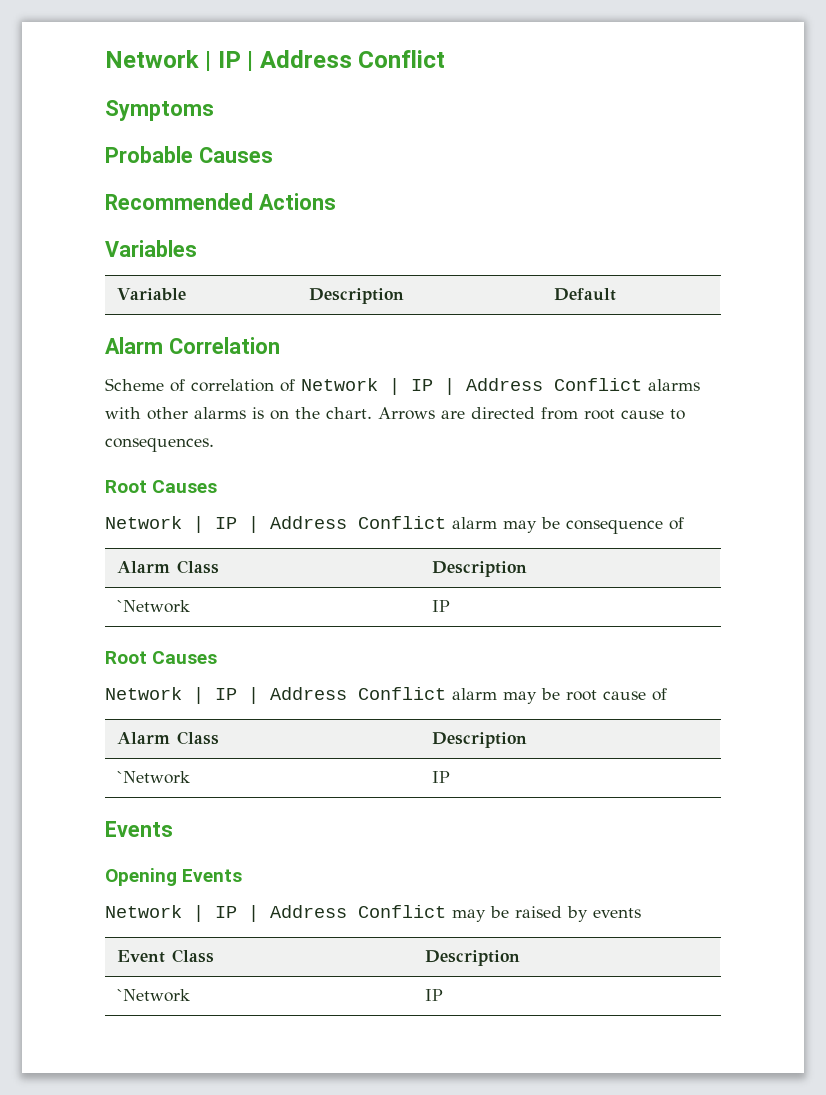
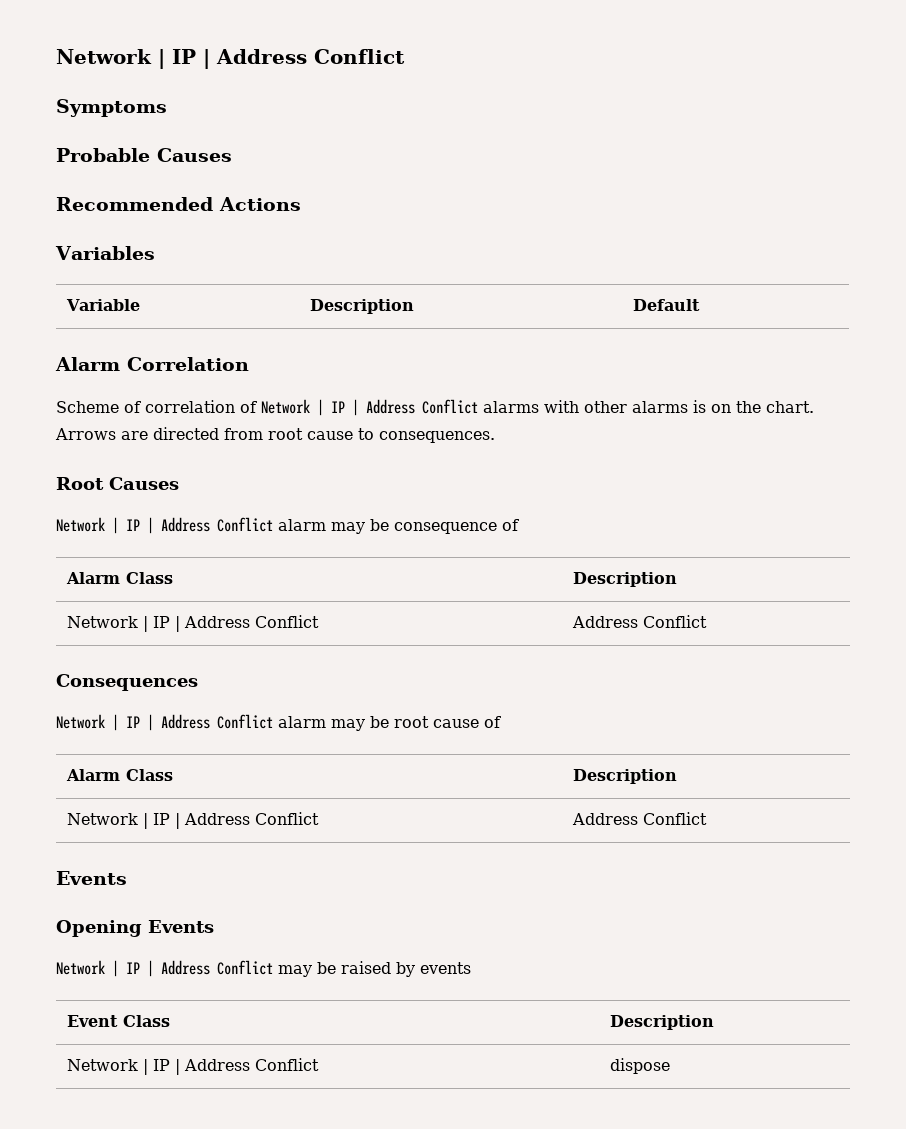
[116,600,190,613] [431,600,450,612] [105,651,218,664] `Network | IP // Root Causes -> [66,615,319,632] [571,615,707,628] [56,674,198,691] Network | IP | Address Conflict | Address Conflict // Consequences
[116,771,190,784] [431,771,450,783] `Network | IP -> [66,812,319,829] [571,812,707,825] Network | IP | Address Conflict | Address Conflict
[116,989,190,1002] [424,989,443,1001] `Network | IP -> [66,1058,319,1075] [609,1058,670,1074] Network | IP | Address Conflict | dispose

